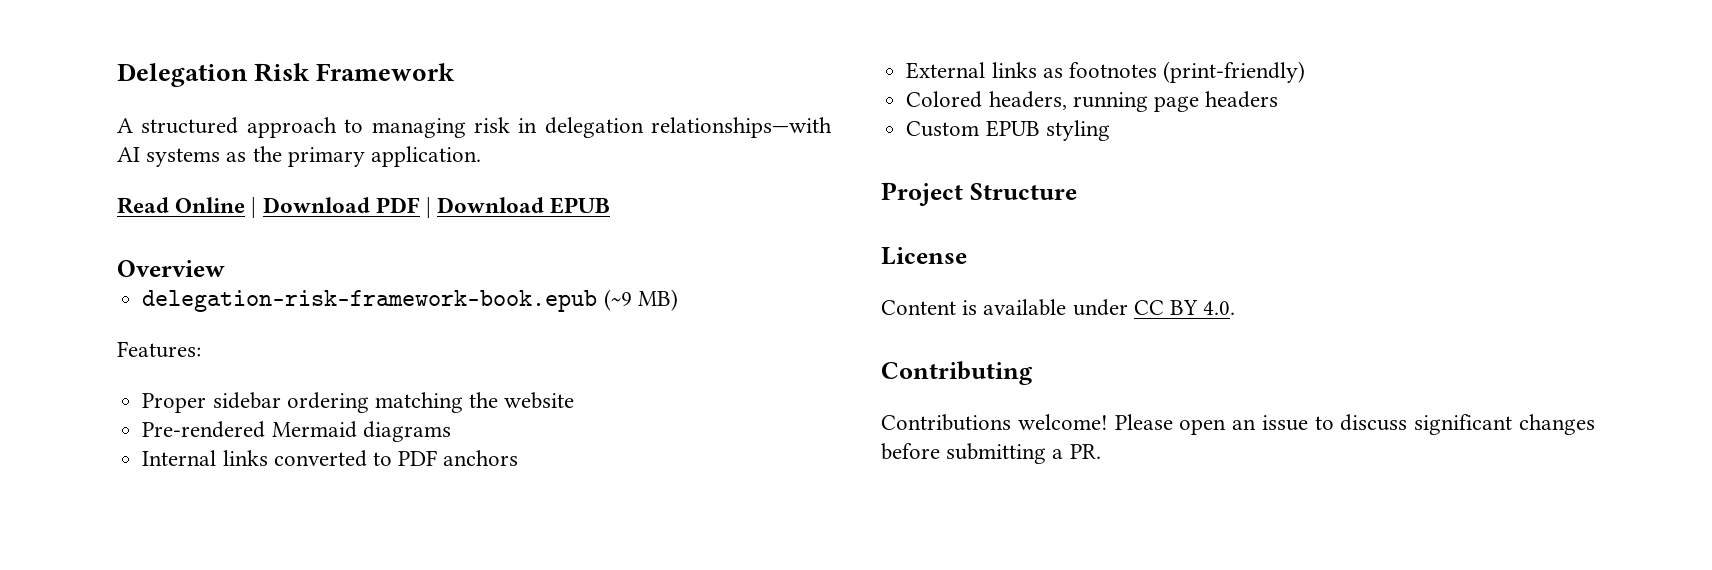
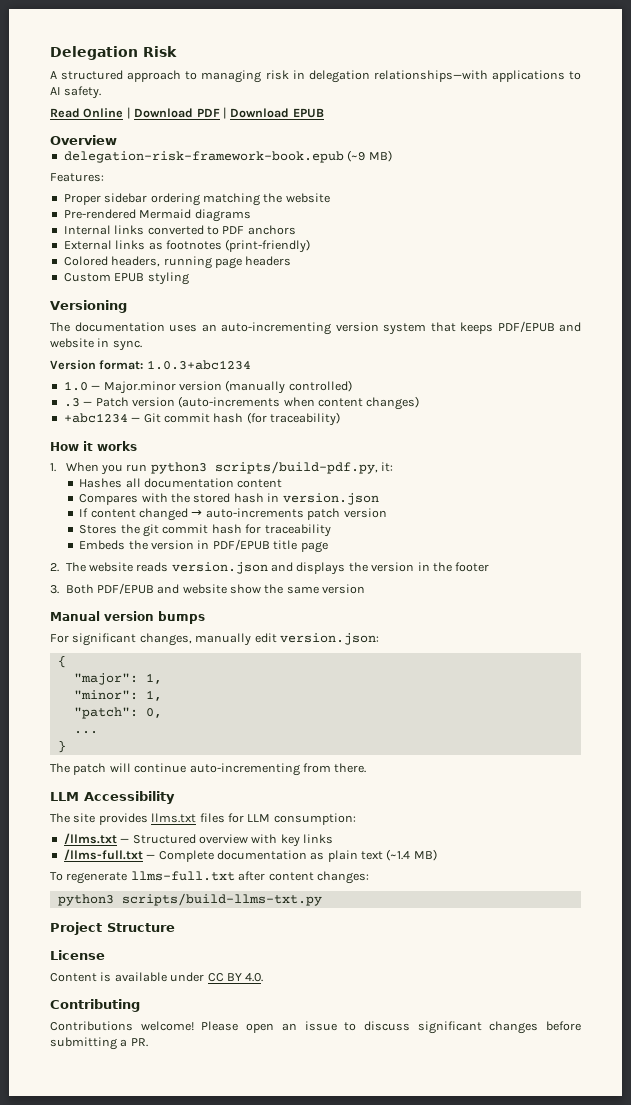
[316,63,456,81] Framework -> (177, 51) none
[117,146,482,167] AI systems as the primary application. -> [491,70,582,82] [50,86,102,99] applications to AI safety.
(1110, 130) none -> [50,300,127,313] [50,321,581,335] [50,338,142,351] [50,360,251,370] [63,380,352,394] [63,396,420,410] [63,412,340,426] [50,441,137,451] [50,461,394,475] [79,478,283,488] [79,493,379,505] [79,508,387,521] [79,524,331,537] [79,539,328,553] [50,562,490,575] [50,583,366,594] [50,611,205,624] [50,633,379,646] [57,655,66,668] [73,673,162,685] [73,690,162,701] [73,707,162,719] [73,731,98,734] [57,740,66,753] [50,763,367,776] [50,791,175,804] [50,813,356,825] [63,833,333,847] [63,849,437,862] [50,871,369,884] [57,893,322,906] // Versioning // The documentation uses an auto-incrementing version system that keeps PDF/EPUB and website in sync. // Version format: 1.0.3+abc1234 // 1.0 — Major.minor version (manually controlled) // .3 — Patch version (auto-increments when content changes) // +abc1234 — Git commit hash (for traceability) // How it works // 1. When you run python3 scripts/build-pdf.py, it: // Hashes all documentation content // Compares with the stored hash in version.json // If content changed → auto-increments patch version // Stores the git commit hash for traceability // Embeds the version in PDF/EPUB title page // 2. The website reads version.json and displays the version in the footer // 3. Both PDF/EPUB and website show the same version // Manual version bumps // For significant changes, manually edit version.json: // { // "major": 1, // "minor": 1, // "patch": 0, // ... // } // The patch will continue auto-incrementing from there. // LLM Accessibility // The site provides llms.txt files for LLM consumption: // /llms.txt — Structured overview with key links // /llms-full.txt — Complete documentation as plain text (~1.4 MB) // To regenerate llms-full.txt after content changes: // python3 scripts/build-llms-txt.py

